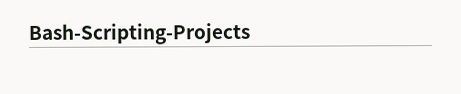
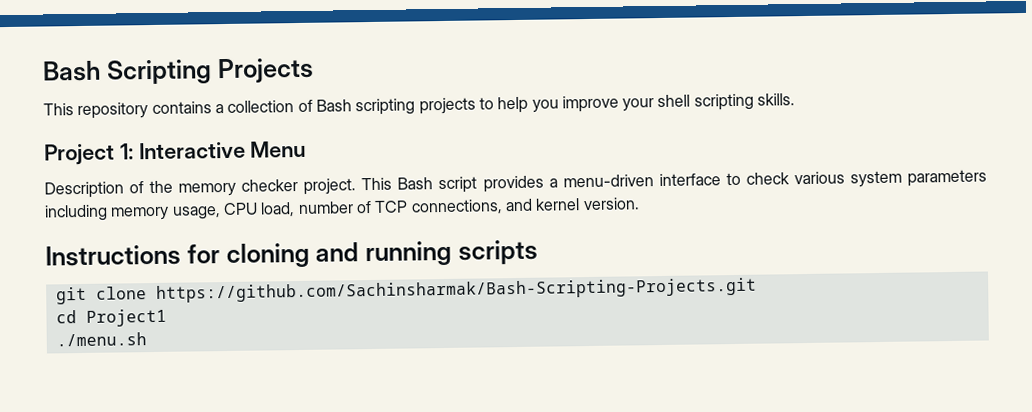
[28,22,250,45] Bash-Scripting-Projects -> [42,57,314,85] [43,93,796,120] [44,140,307,166] [44,169,987,199] [44,197,640,222] [45,239,538,269] [55,277,757,305] [55,308,167,327] [55,332,147,347] Bash Scripting Projects // This repository contains a collection of Bash scripting projects to help you improve your shell scripting skills. // Project 1: Interactive Menu // Description of the memory checker project. This Bash script provides a menu-driven interface to check various system parameters including memory usage, CPU load, number of TCP connections, and kernel version. // Instructions for cloning and running scripts // git clone https://github.com/Sachinsharmak/Bash-Scripting-Projects.git // cd Project1 // ./menu.sh

